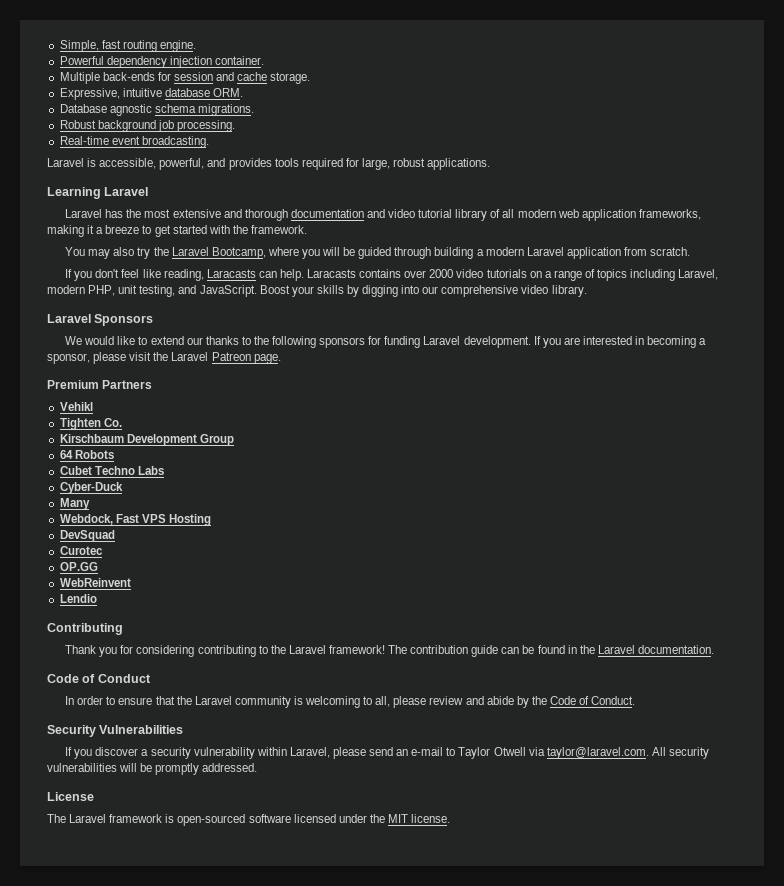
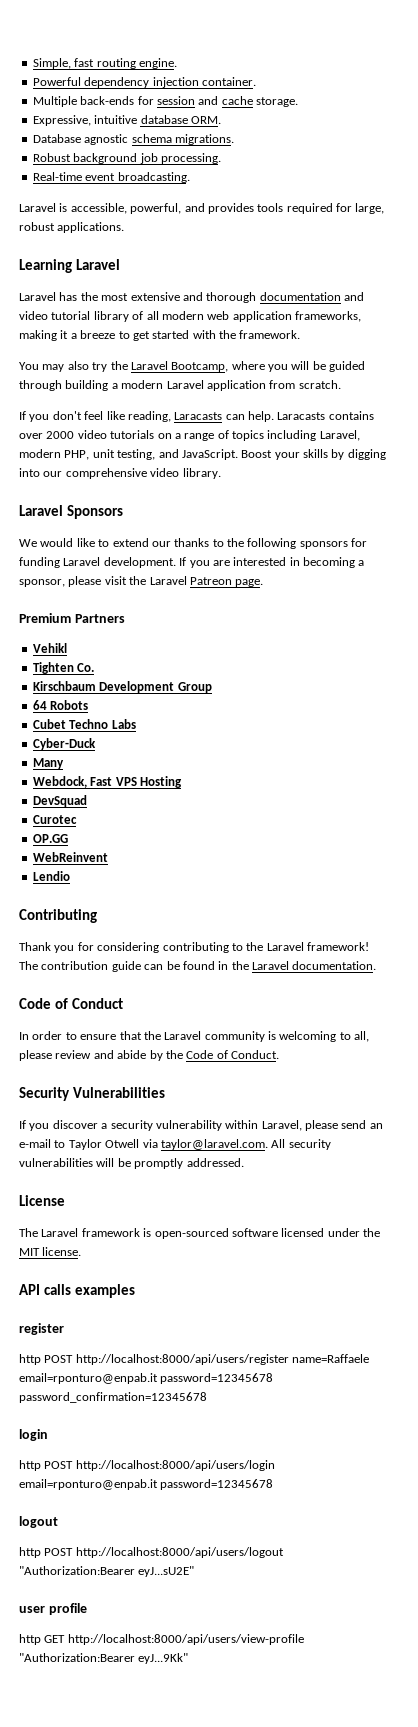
(451, 818) none -> [19,1284,135,1298] [19,1323,64,1335] [19,1354,370,1365] [19,1373,274,1384] [19,1392,207,1403] [19,1429,48,1441] [19,1460,275,1471] [19,1479,274,1490] [19,1516,58,1528] [19,1547,284,1558] [19,1566,195,1577] [19,1603,87,1615] [19,1634,304,1645] [19,1653,189,1664] // API calls examples // register // http POST http://localhost:8000/api/users/register name=Raffaele email=rponturo@enpab.it password=12345678 password_confirmation=12345678 // login // http POST http://localhost:8000/api/users/login email=rponturo@enpab.it password=12345678 // logout // http POST http://localhost:8000/api/users/logout "Authorization:Bearer eyJ...sU2E" // user profile // http GET http://localhost:8000/api/users/view-profile "Authorization:Bearer eyJ...9Kk"

